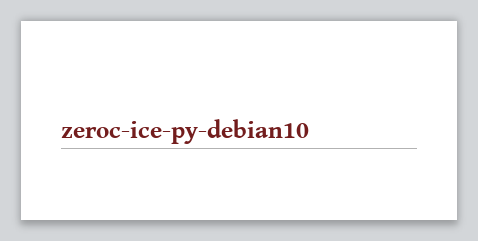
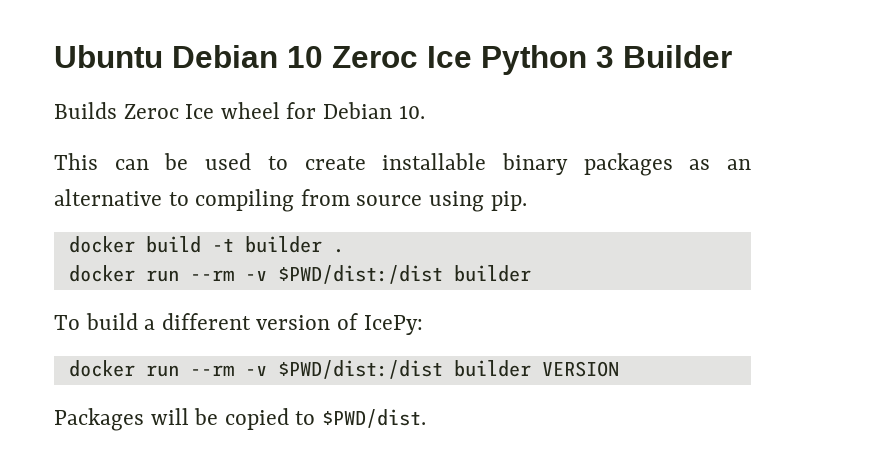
[61,119,309,144] zeroc-ice-py-debian10 -> [54,45,732,75] [54,102,425,119] [54,153,752,176] [54,189,527,212] [68,236,344,253] [68,265,531,284] [54,313,423,335] [68,360,619,379] [54,408,427,431] Ubuntu Debian 10 Zeroc Ice Python 3 Builder // Builds Zeroc Ice wheel for Debian 10. // This can be used to create installable binary packages as an alternative to compiling from source using pip. // docker build -t builder . // docker run --rm -v $PWD/dist:/dist builder // To build a different version of IcePy: // docker run --rm -v $PWD/dist:/dist builder VERSION // Packages will be copied to $PWD/dist.

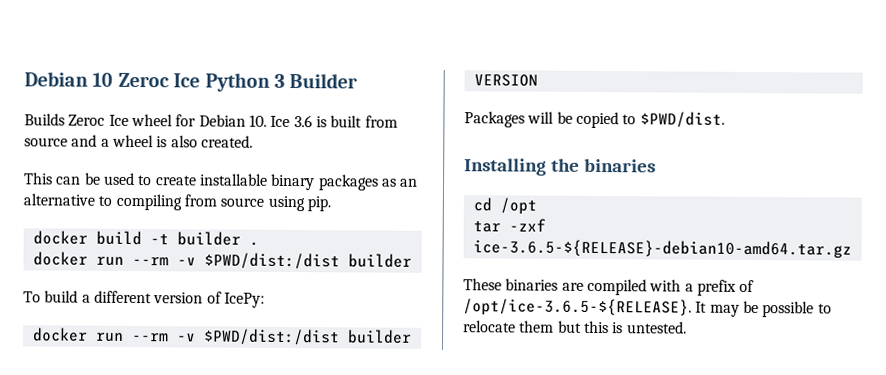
[54,45,163,68] Ubuntu -> (24, 79) none
(425, 112) none -> [270,115,398,128] [24,134,253,148] Ice 3.6 is built from source and a wheel is also created.
(427, 418) none -> [464,158,656,176] [472,197,537,215] [472,218,546,233] [472,239,852,259] [463,278,755,296] [463,298,832,318] [463,320,687,334] // Installing the binaries // cd /opt // tar -zxf ice-3.6.5-${RELEASE}-debian10-amd64.tar.gz // These binaries are compiled with a prefix of /opt/ice-3.6.5-${RELEASE}. It may be possible to relocate them but this is untested.

